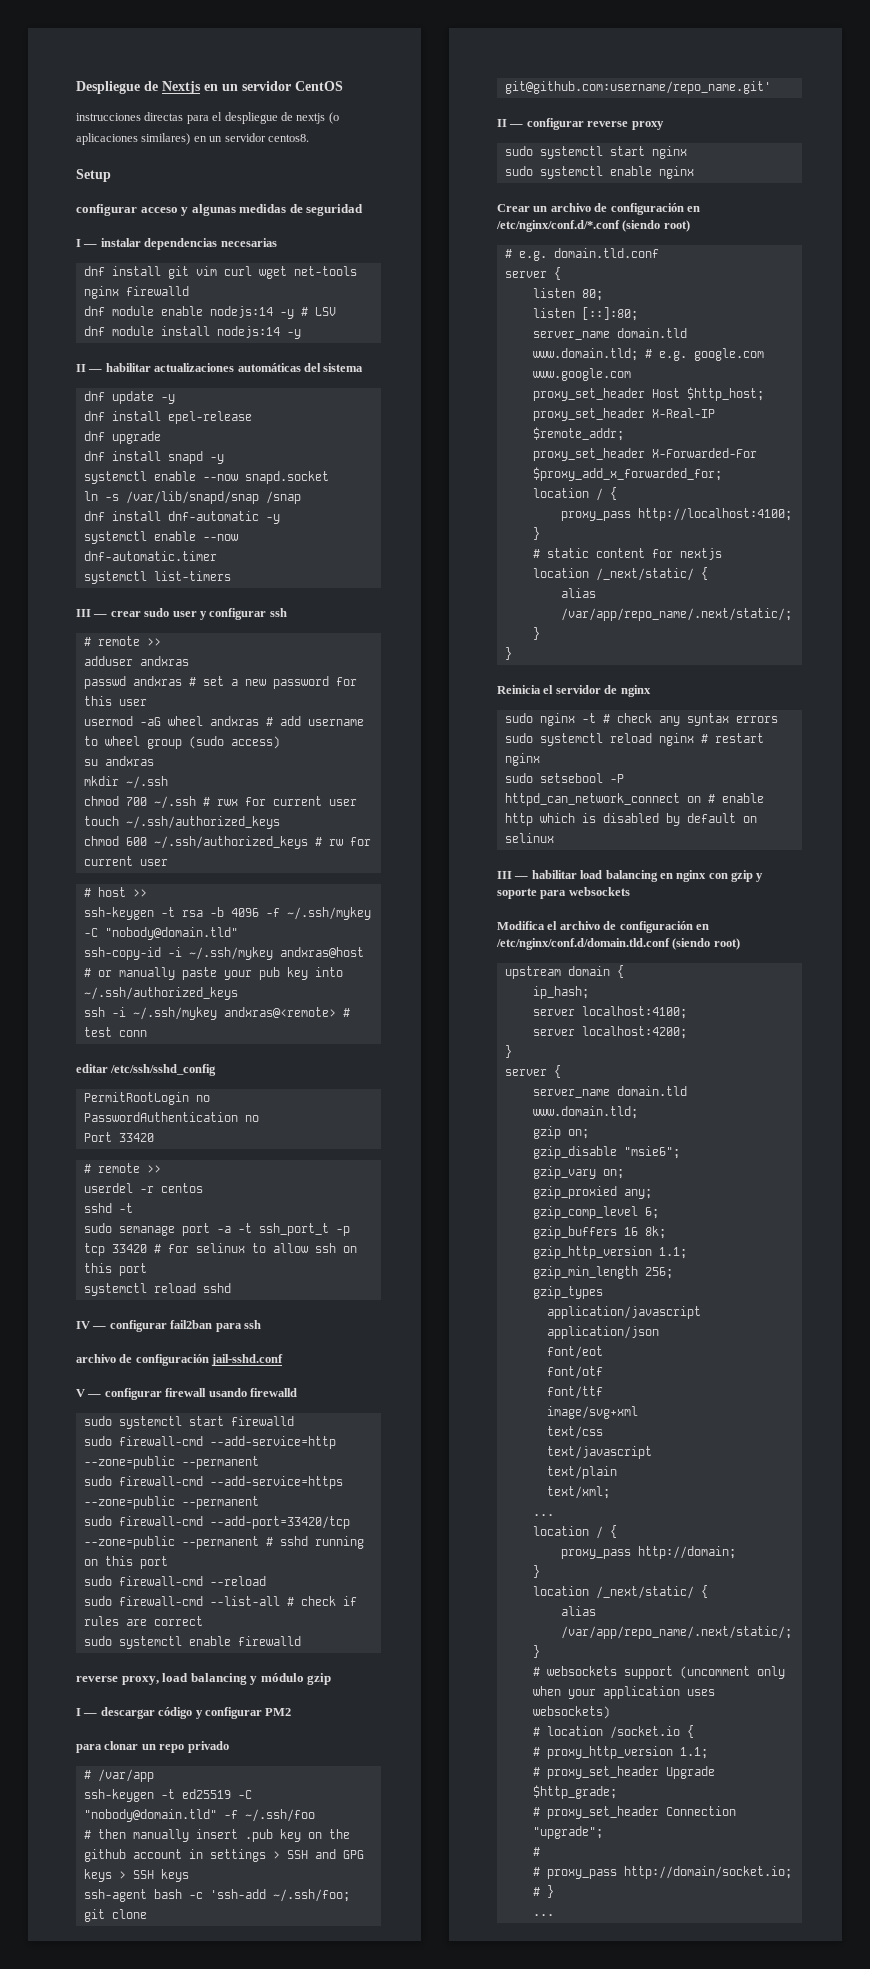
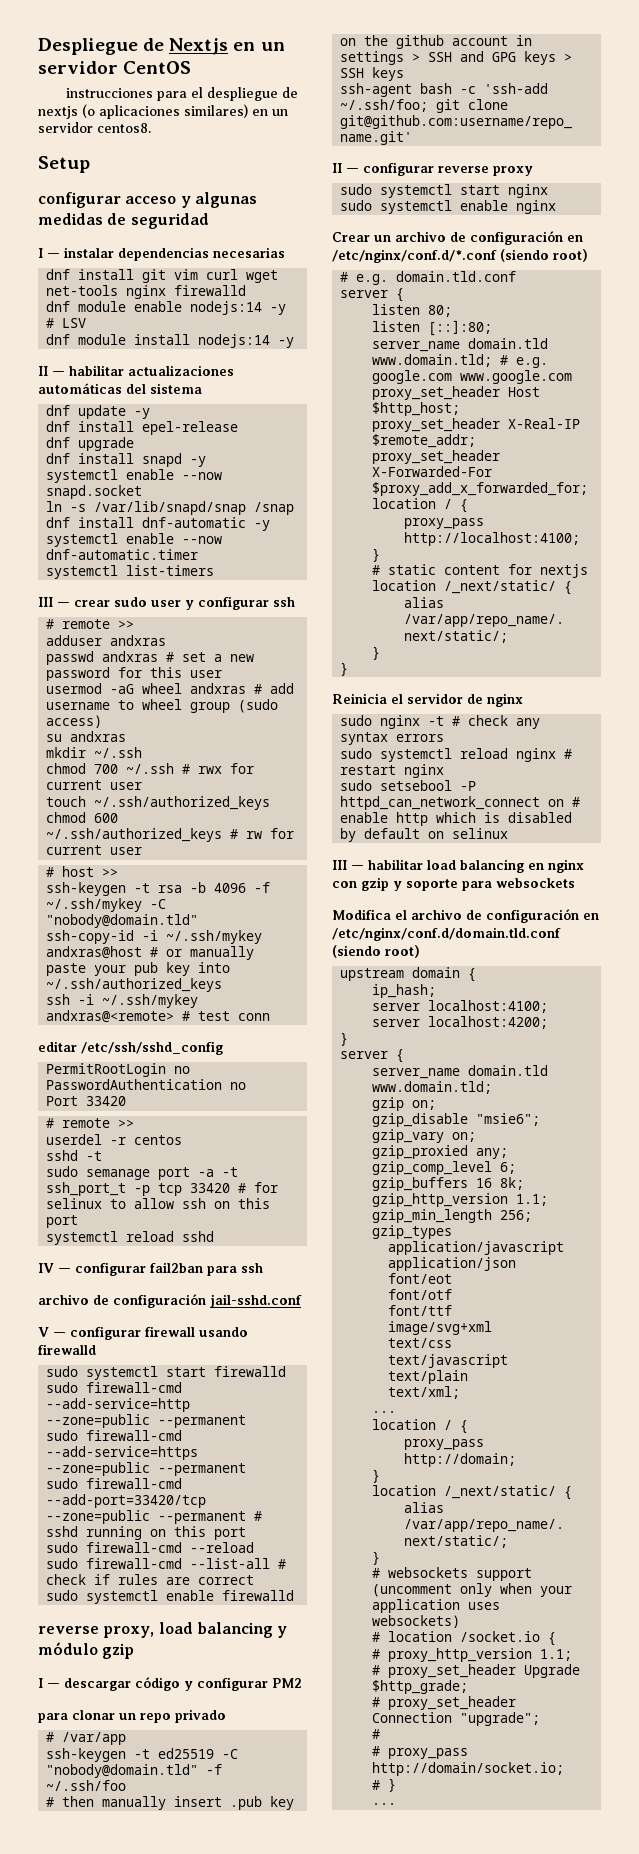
[144,112,184,121] directas -> (154, 93) none

